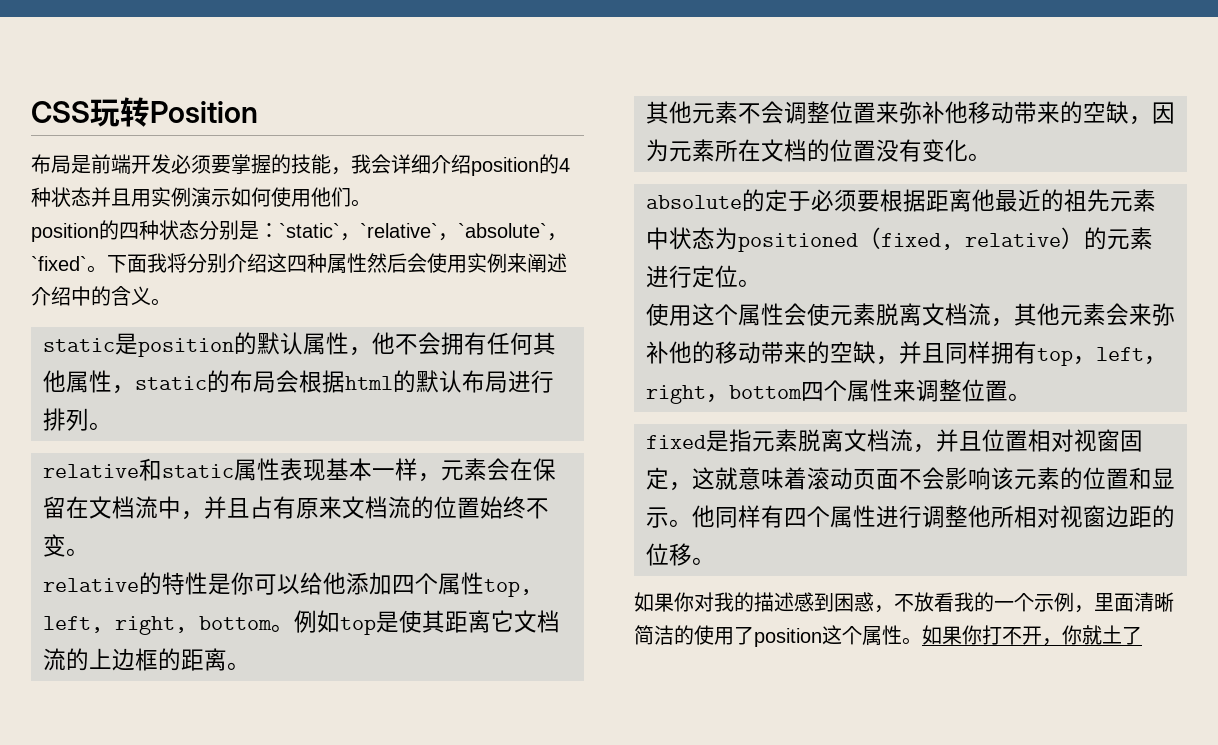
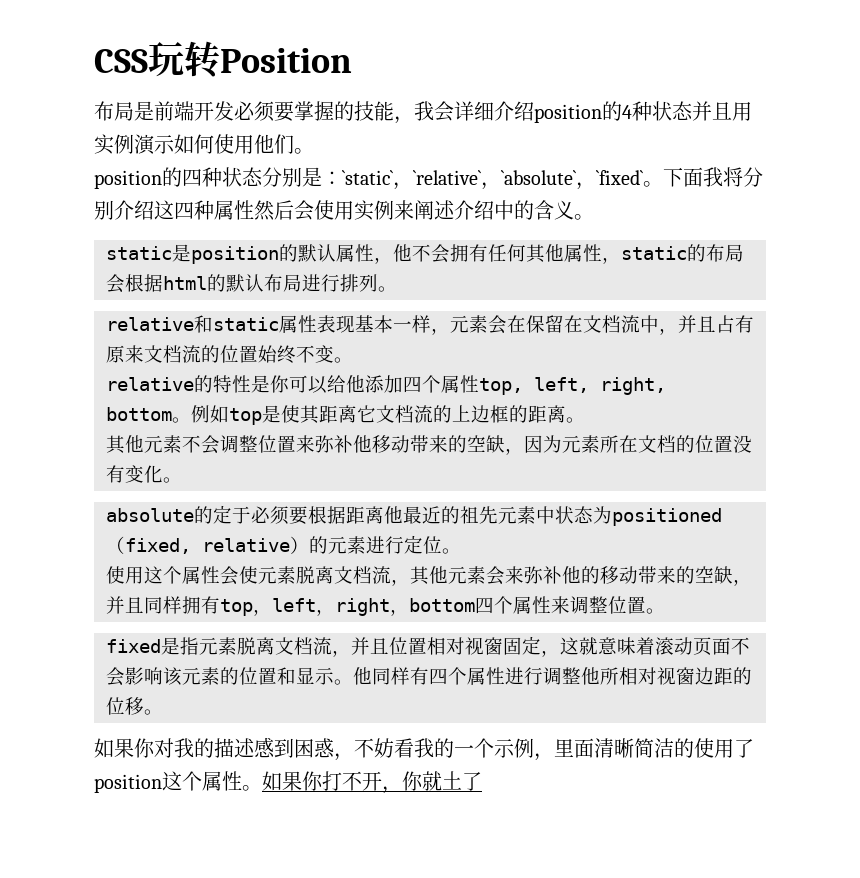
[914,592,934,612] 放 -> [374,738,394,758] 妨

